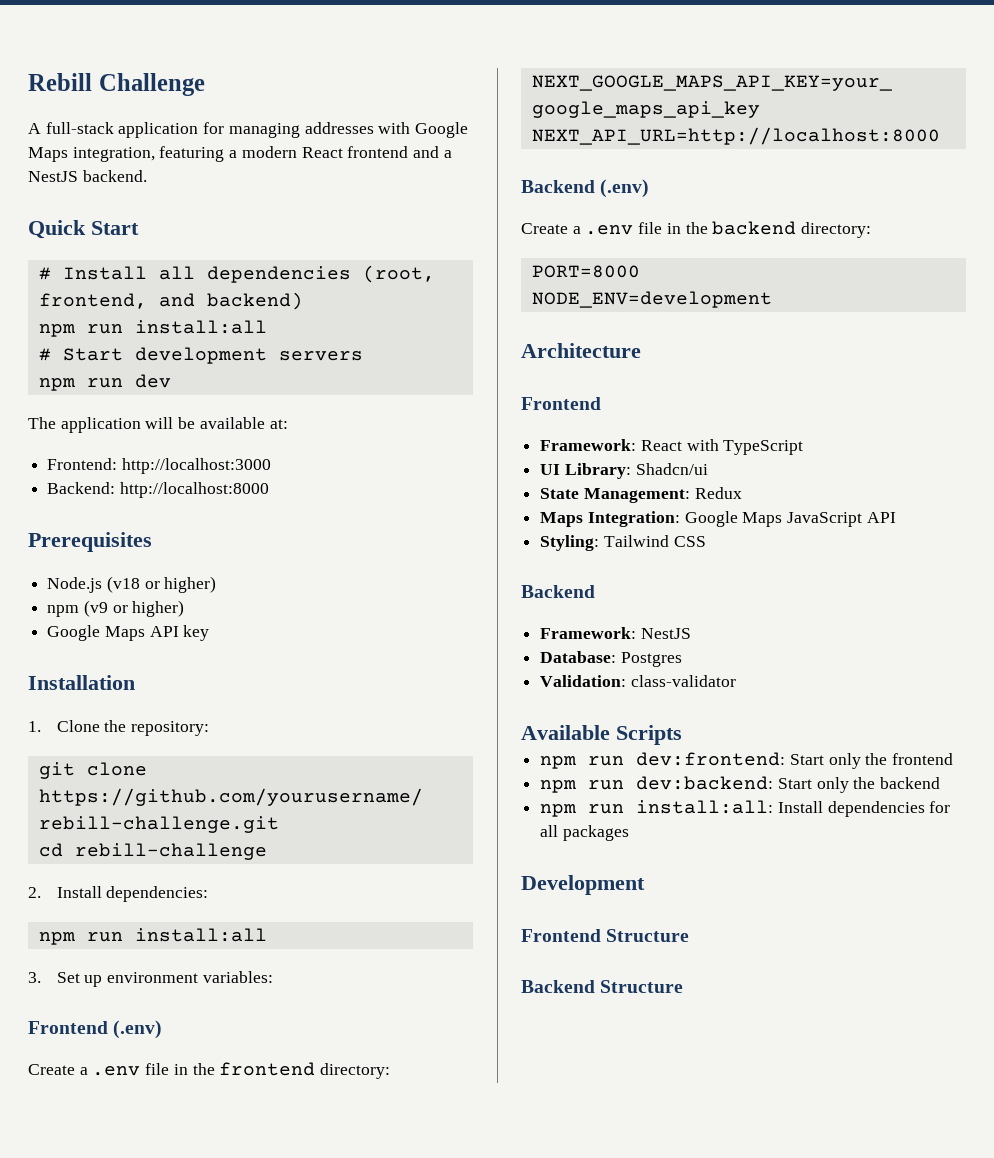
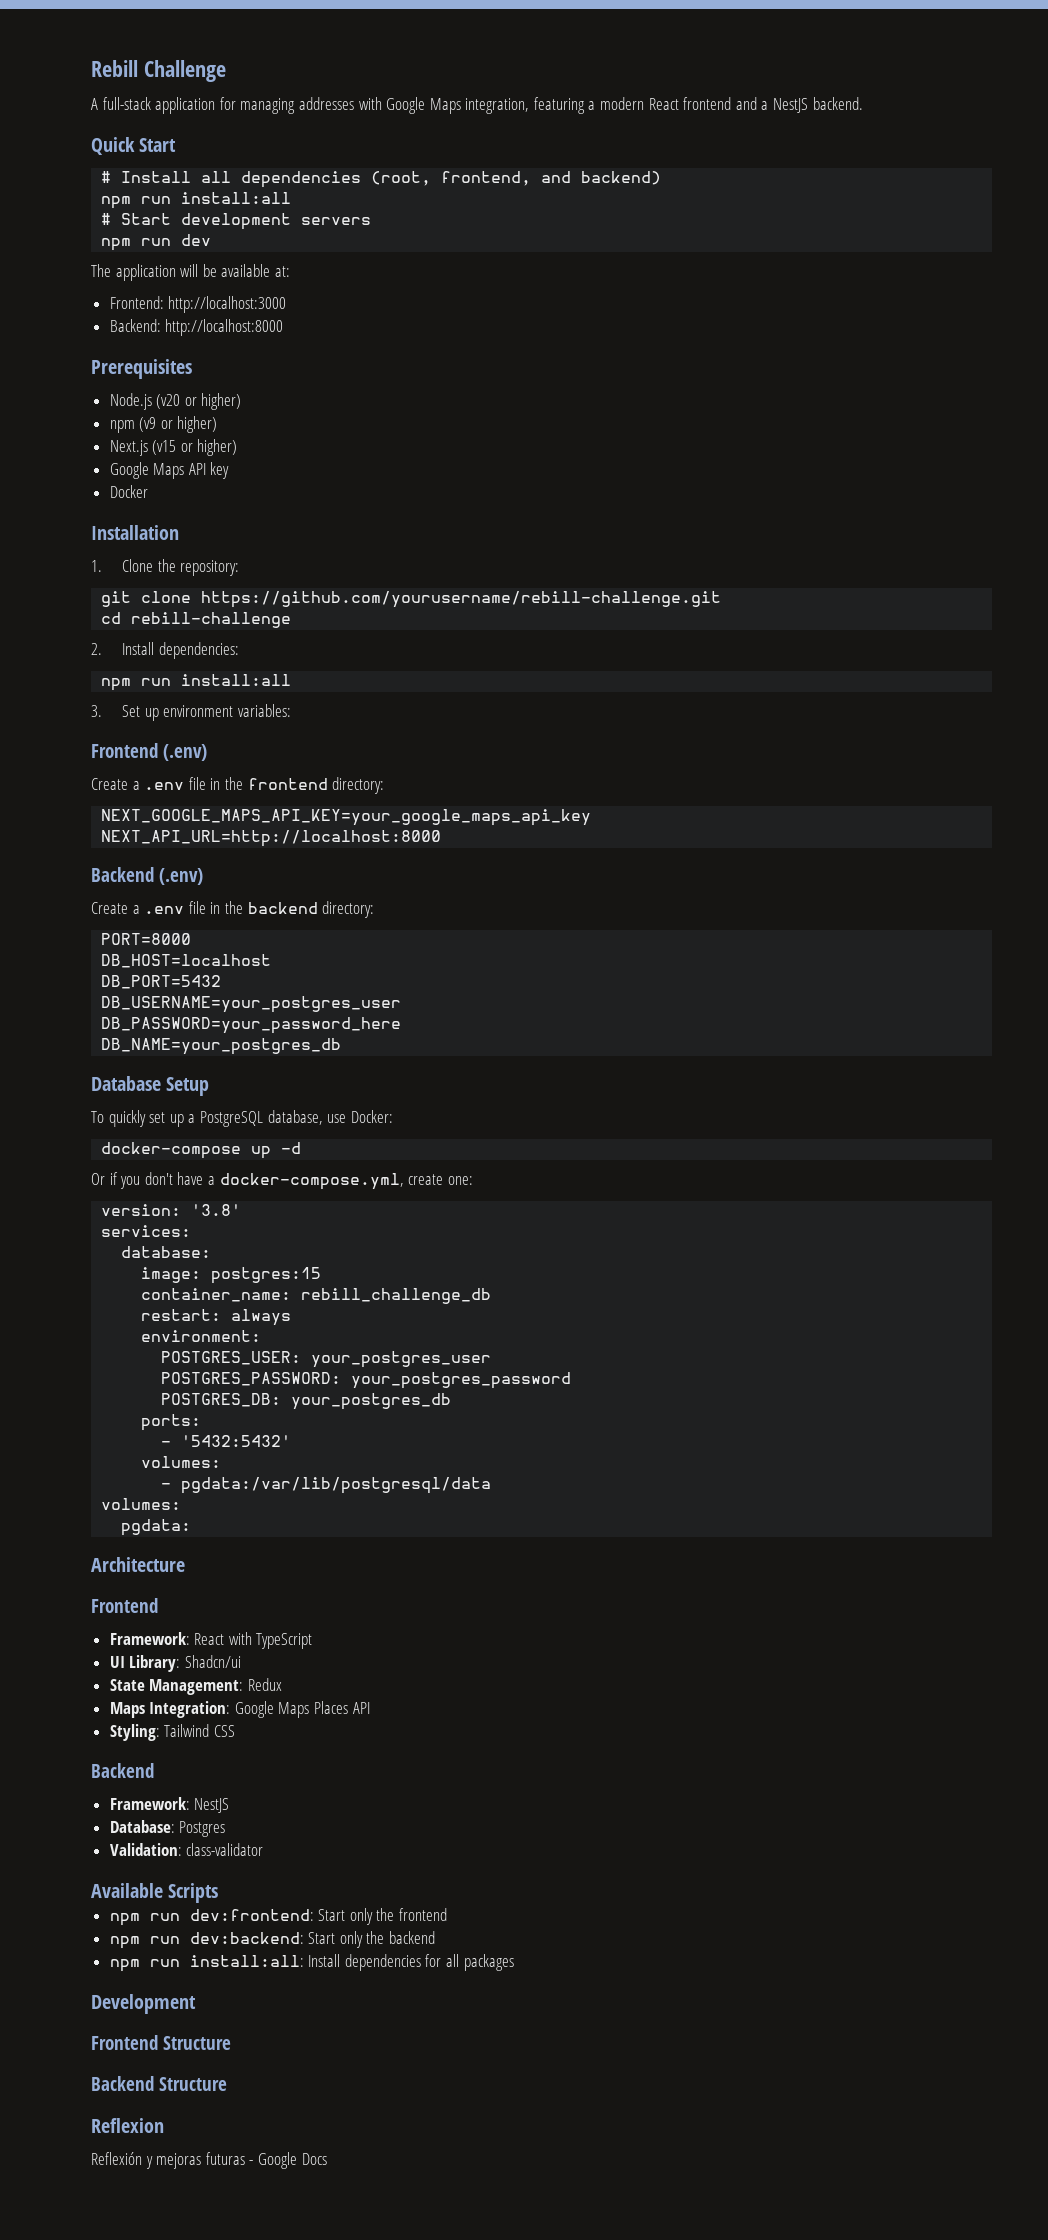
[106,576,140,593] (v18 -> [156,394,181,409] (v20
(185, 608) none -> [109,439,238,456] // Next.js (v15 or higher)
(210, 633) none -> [109,485,148,498] // Docker
[531,291,772,308] NODE_ENV=development -> [101,954,272,968] [101,975,222,989] [101,996,402,1013] [101,1017,402,1034] [101,1038,342,1055] [91,1076,210,1096] [91,1110,393,1127] [101,1142,302,1159] [91,1172,473,1190] [101,1204,242,1216] [101,1225,192,1237] [121,1246,212,1258] [141,1267,322,1284] [141,1288,492,1304] [141,1309,292,1326] [141,1330,262,1342] [161,1351,492,1368] [161,1372,572,1389] [161,1393,452,1410] [141,1414,202,1431] [161,1435,292,1447] [141,1456,222,1468] [161,1477,492,1494] [101,1498,182,1510] [121,1519,192,1536] DB_HOST=localhost // DB_PORT=5432 // DB_USERNAME=your_postgres_user // DB_PASSWORD=your_password_here // DB_NAME=your_postgres_db // Database Setup // To quickly set up a PostgreSQL database, use Docker: // docker-compose up -d // Or if you don't have a docker-compose.yml, create one: // version: '3.8' // services: // database: // image: postgres:15 // container_name: rebill_challenge_db // restart: always // environment: // POSTGRES_USER: your_postgres_user // POSTGRES_PASSWORD: your_postgres_password // POSTGRES_DB: your_postgres_db // ports: // - '5432:5432' // volumes: // - pgdata:/var/lib/postgresql/data // volumes: // pgdata:
[787,512,863,527] JavaScript -> [314,1701,349,1714] Places
(684, 986) none -> [91,2118,164,2133] [91,2152,327,2169] // Reflexion // Reflexión y mejoras futuras - Google Docs

